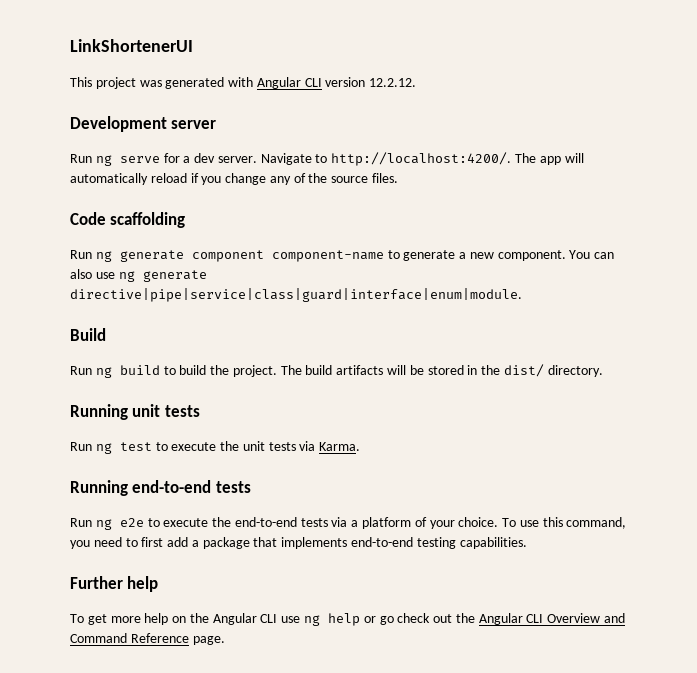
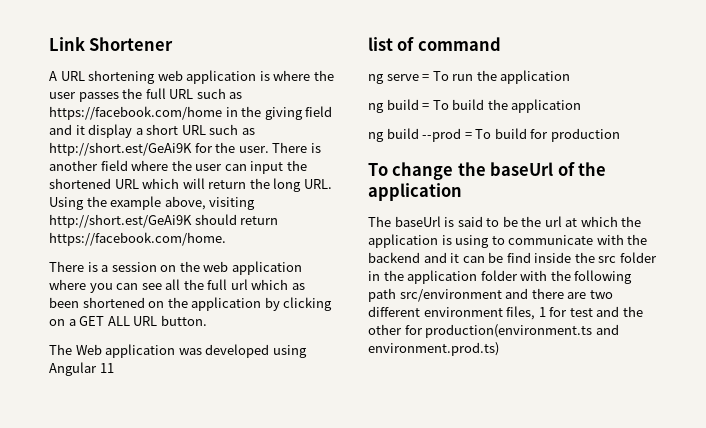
[70,39,193,52] [70,77,417,89] [70,116,217,132] [70,152,584,166] [70,173,399,185] [70,212,186,228] [70,250,615,262] [70,269,207,282] [70,288,522,302] [70,328,106,341] [70,364,603,378] [70,404,200,420] [70,441,361,454] [70,480,251,496] [70,517,627,530] [70,537,527,549] [70,576,159,592] [70,613,626,626] [70,633,225,645] LinkShortenerUI // This project was generated with Angular CLI version 12.2.12. // Development server // Run ng serve for a dev server. Navigate to http://localhost:4200/. The app will automatically reload if you change any of the source files. // Code scaffolding // Run ng generate component component-name to generate a new component. You can also use ng generate directive|pipe|service|class|guard|interface|enum|module. // Build // Run ng build to build the project. The build artifacts will be stored in the dist/ directory. // Running unit tests // Run ng test to execute the unit tests via Karma. // Running end-to-end tests // Run ng e2e to execute the end-to-end tests via a platform of your choice. To use this command, you need to first add a package that implements end-to-end testing capabilities. // Further help // To get more help on the Angular CLI use ng help or go check out the Angular CLI Overview and Command Reference page. -> [49,37,174,51] [49,70,334,84] [49,88,243,102] [49,106,333,120] [49,124,255,138] [49,142,321,156] [49,160,307,174] [49,178,332,192] [49,196,256,210] [49,214,279,228] [49,232,226,246] [49,261,302,275] [49,279,305,293] [49,297,333,311] [49,315,207,326] [49,344,307,358] [49,362,114,376] [368,37,501,51] [368,70,571,84] [368,99,582,113] [368,128,620,142] [368,162,607,180] [368,183,462,201] [368,216,642,227] [368,234,648,248] [368,252,657,263] [368,270,633,284] [368,288,613,302] [368,306,643,320] [368,324,619,338] [368,342,499,356] Link Shortener // A URL shortening web application is where the user passes the full URL such as https://facebook.com/home in the giving field and it display a short URL such as http://short.est/GeAi9K for the user. There is another field where the user can input the shortened URL which will return the long URL. Using the example above, visiting http://short.est/GeAi9K should return https://facebook.com/home. // There is a session on the web application where you can see all the full url which as been shortened on the application by clicking on a GET ALL URL button. // The Web application was developed using Angular 11 // list of command // ng serve = To run the application // ng build = To build the application // ng build --prod = To build for production // To change the baseUrl of the application // The baseUrl is said to be the url at which the application is using to communicate with the backend and it can be find inside the src folder in the application folder with the following path src/environment and there are two different environment files, 1 for test and the other for production(environment.ts and environment.prod.ts)

